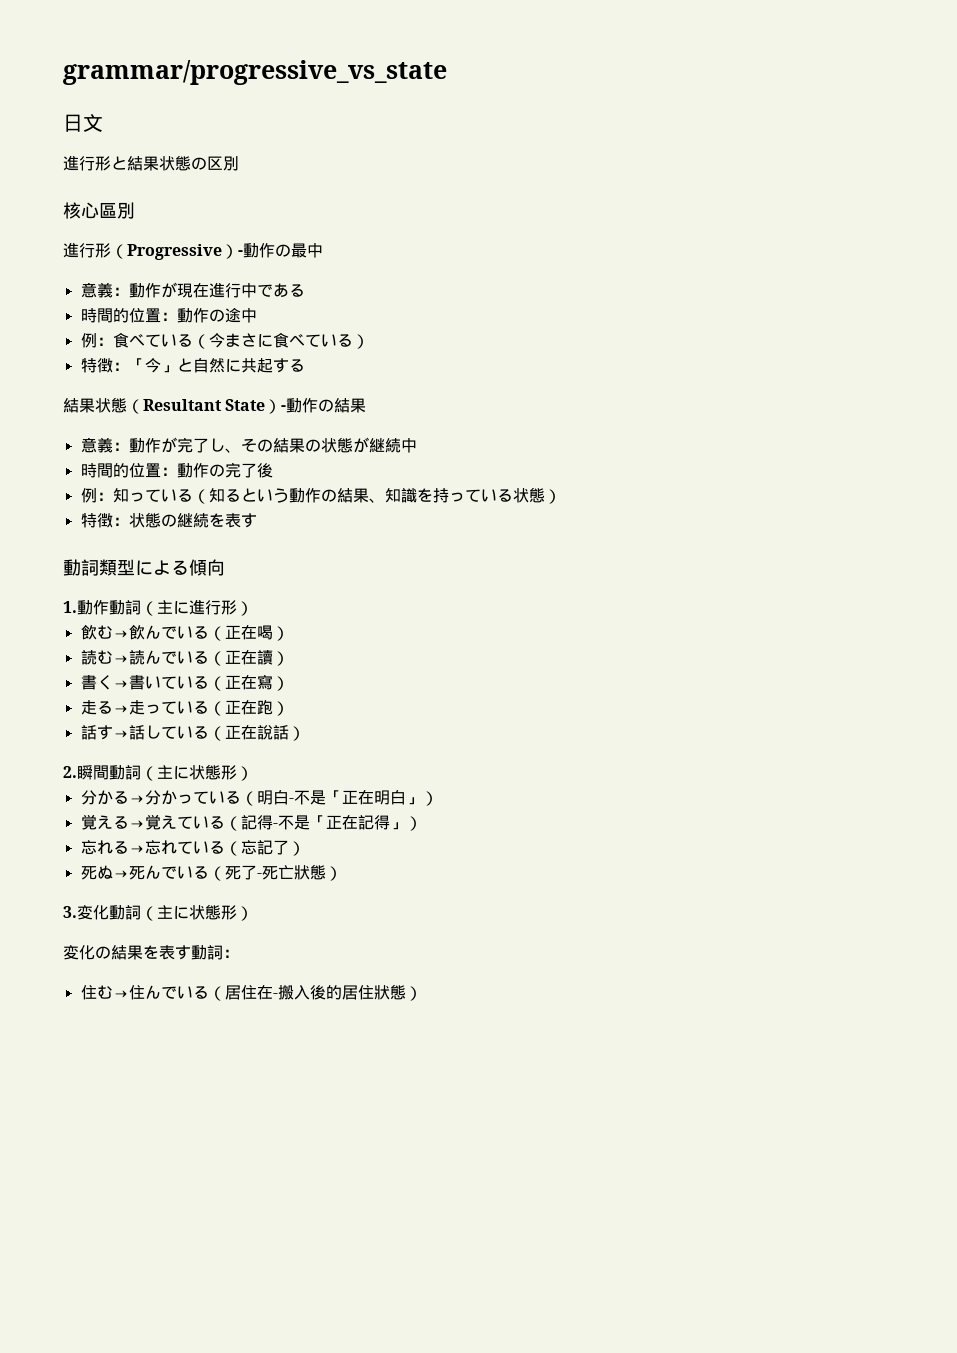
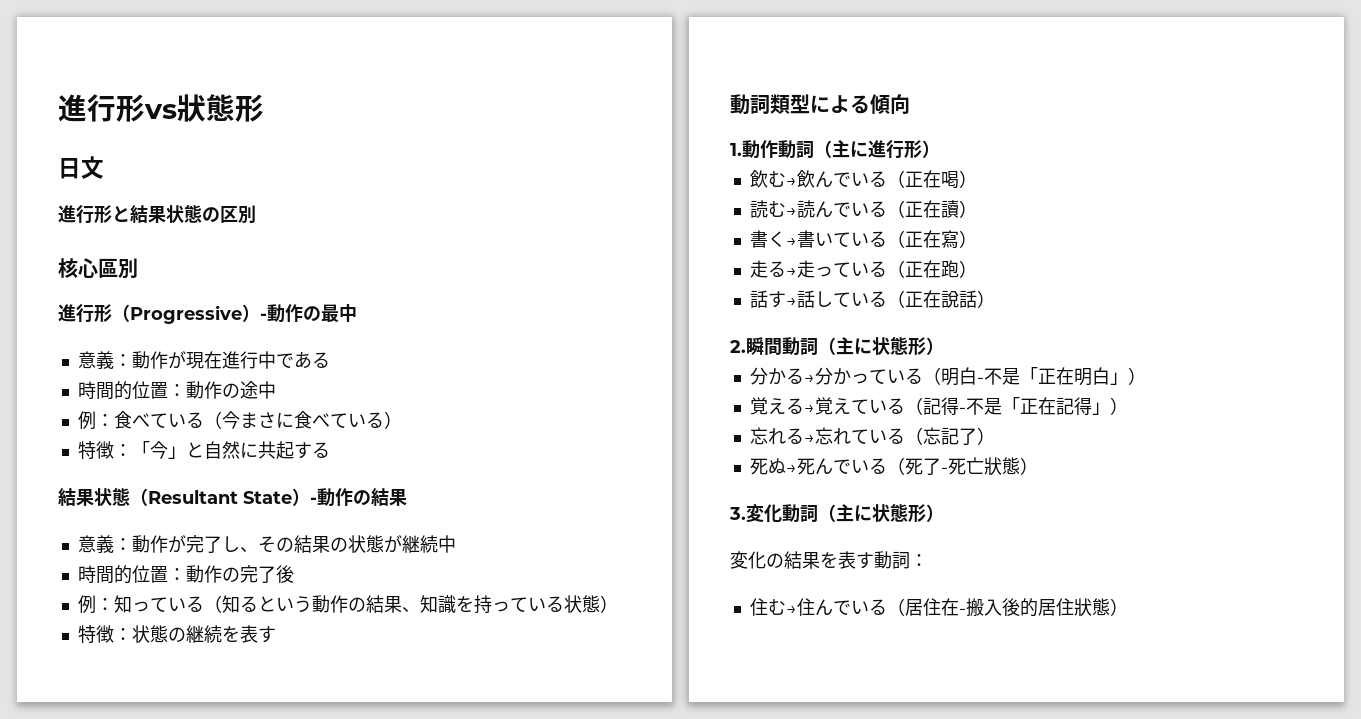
[63,60,447,85] grammar/progressive_vs_state -> [58,94,264,122] 進行形vs狀態形

